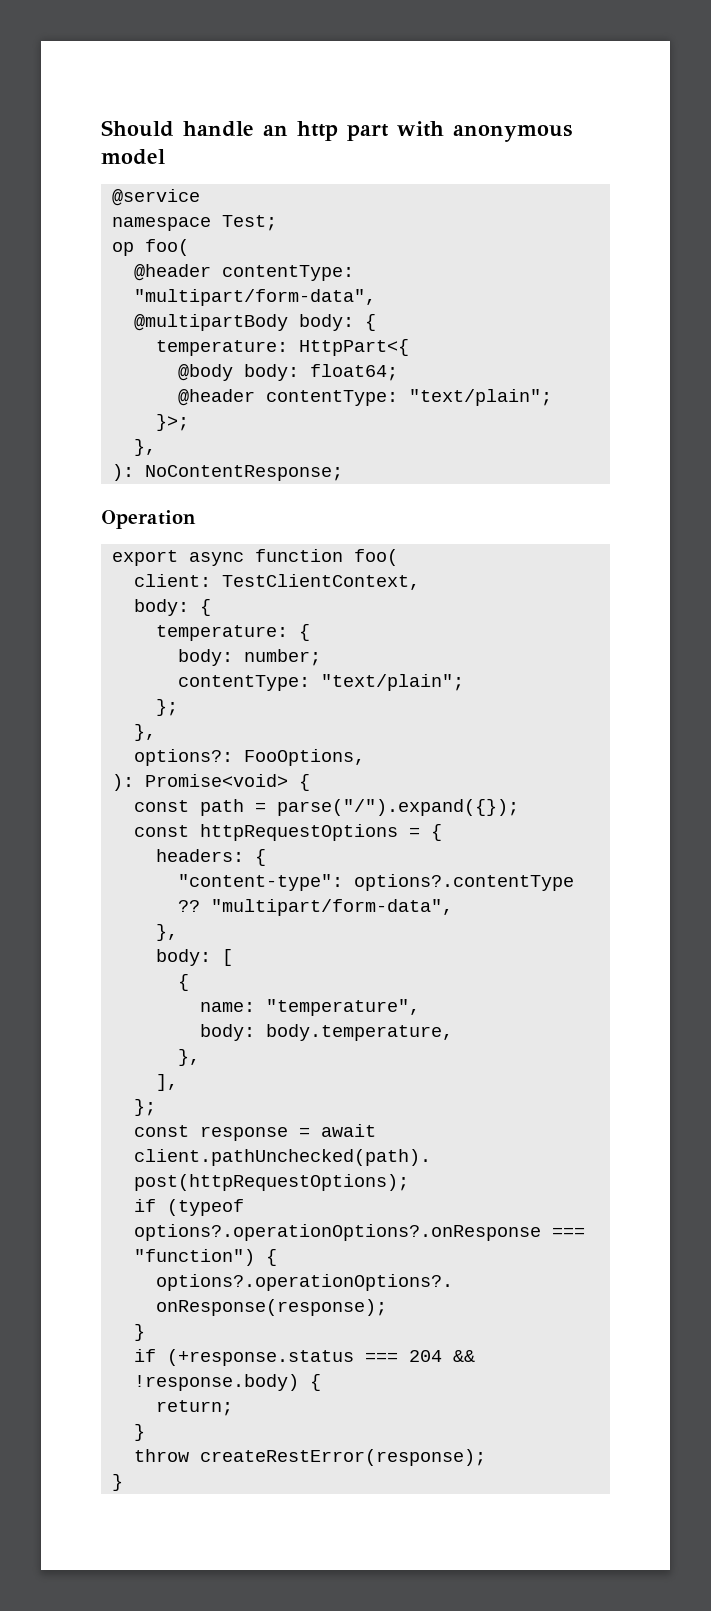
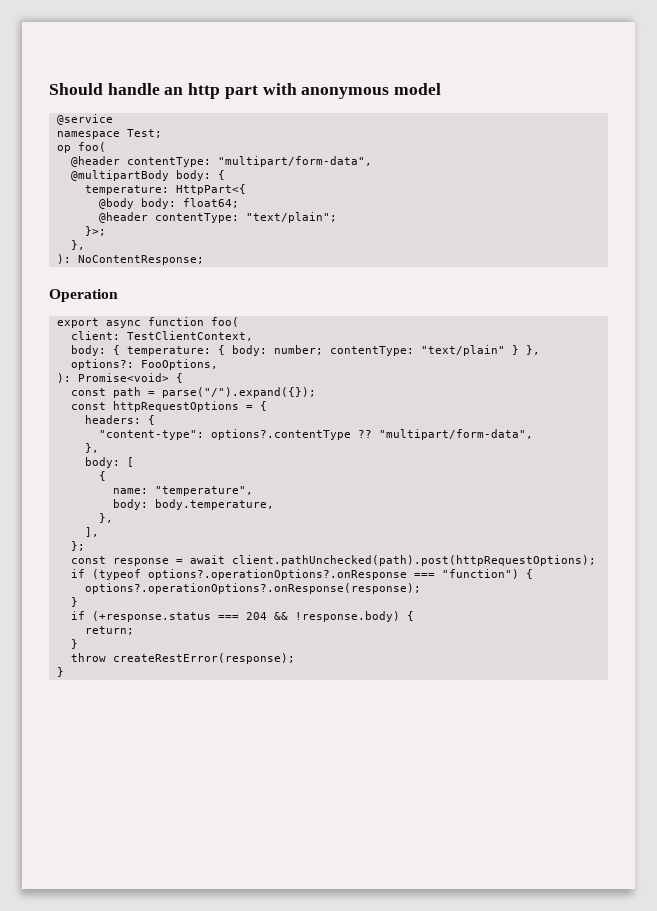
(211, 607) // -> (120, 350) none
(310, 632) // -> (225, 350) none
[177,674,464,691] [155,699,178,716] // contentType: "text/plain"; // }; // -> [329,345,519,356] contentType: "text/plain" }

